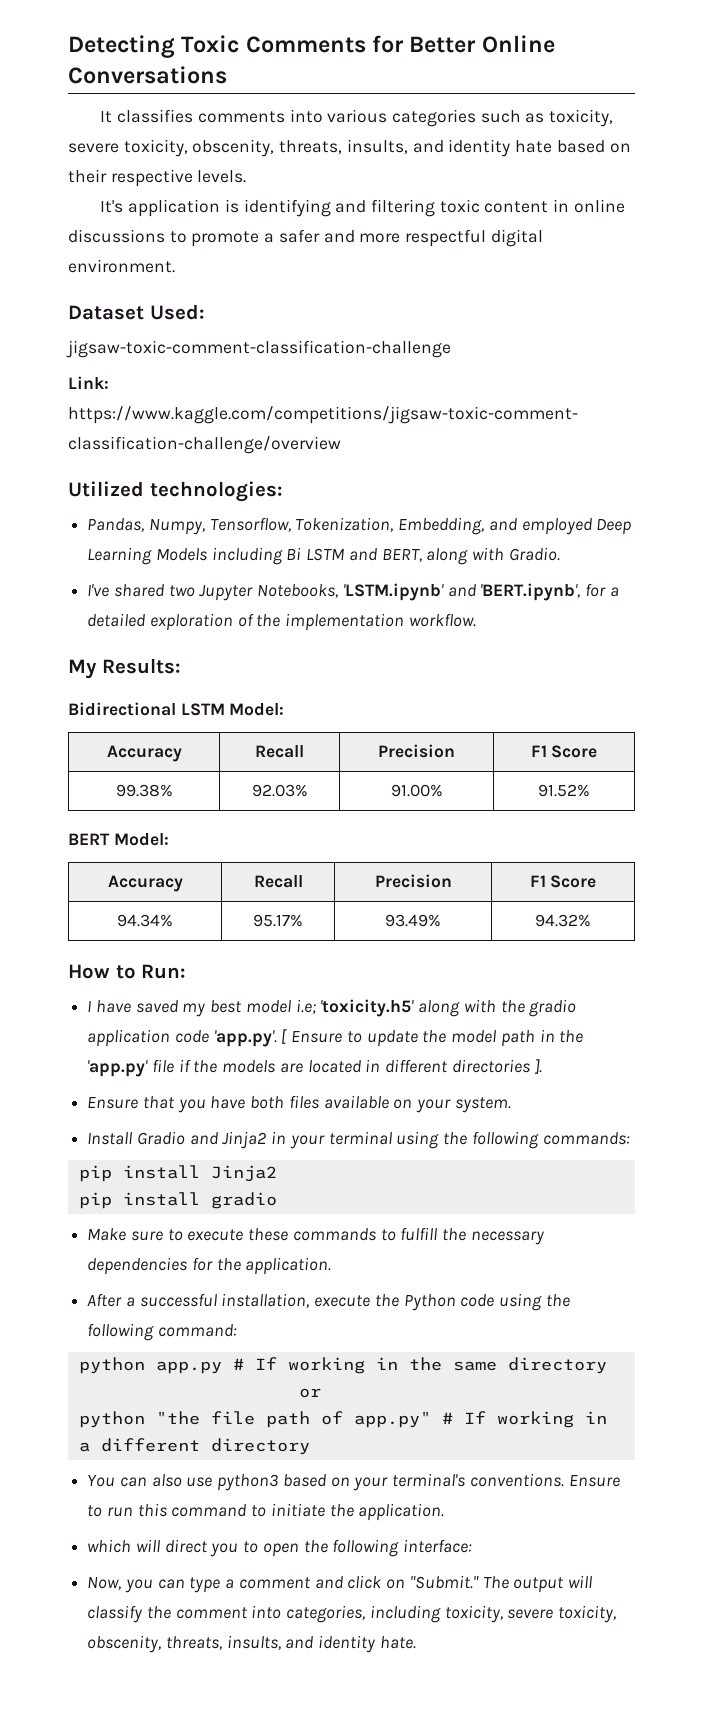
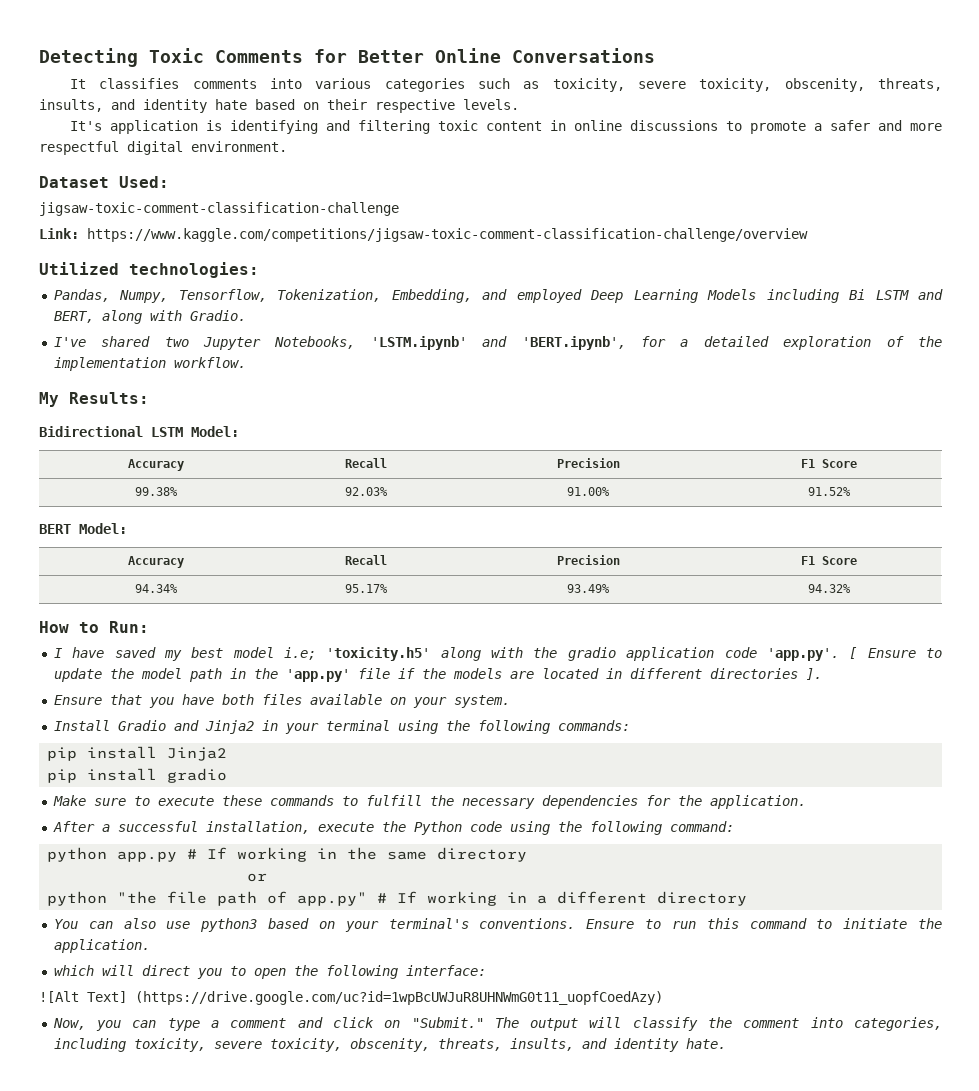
(473, 1546) none -> [39,991,663,1005] // ![Alt Text] (https://drive.google.com/uc?id=1wpBcUWJuR8UHNWmG0t11_uopfCoedAzy)

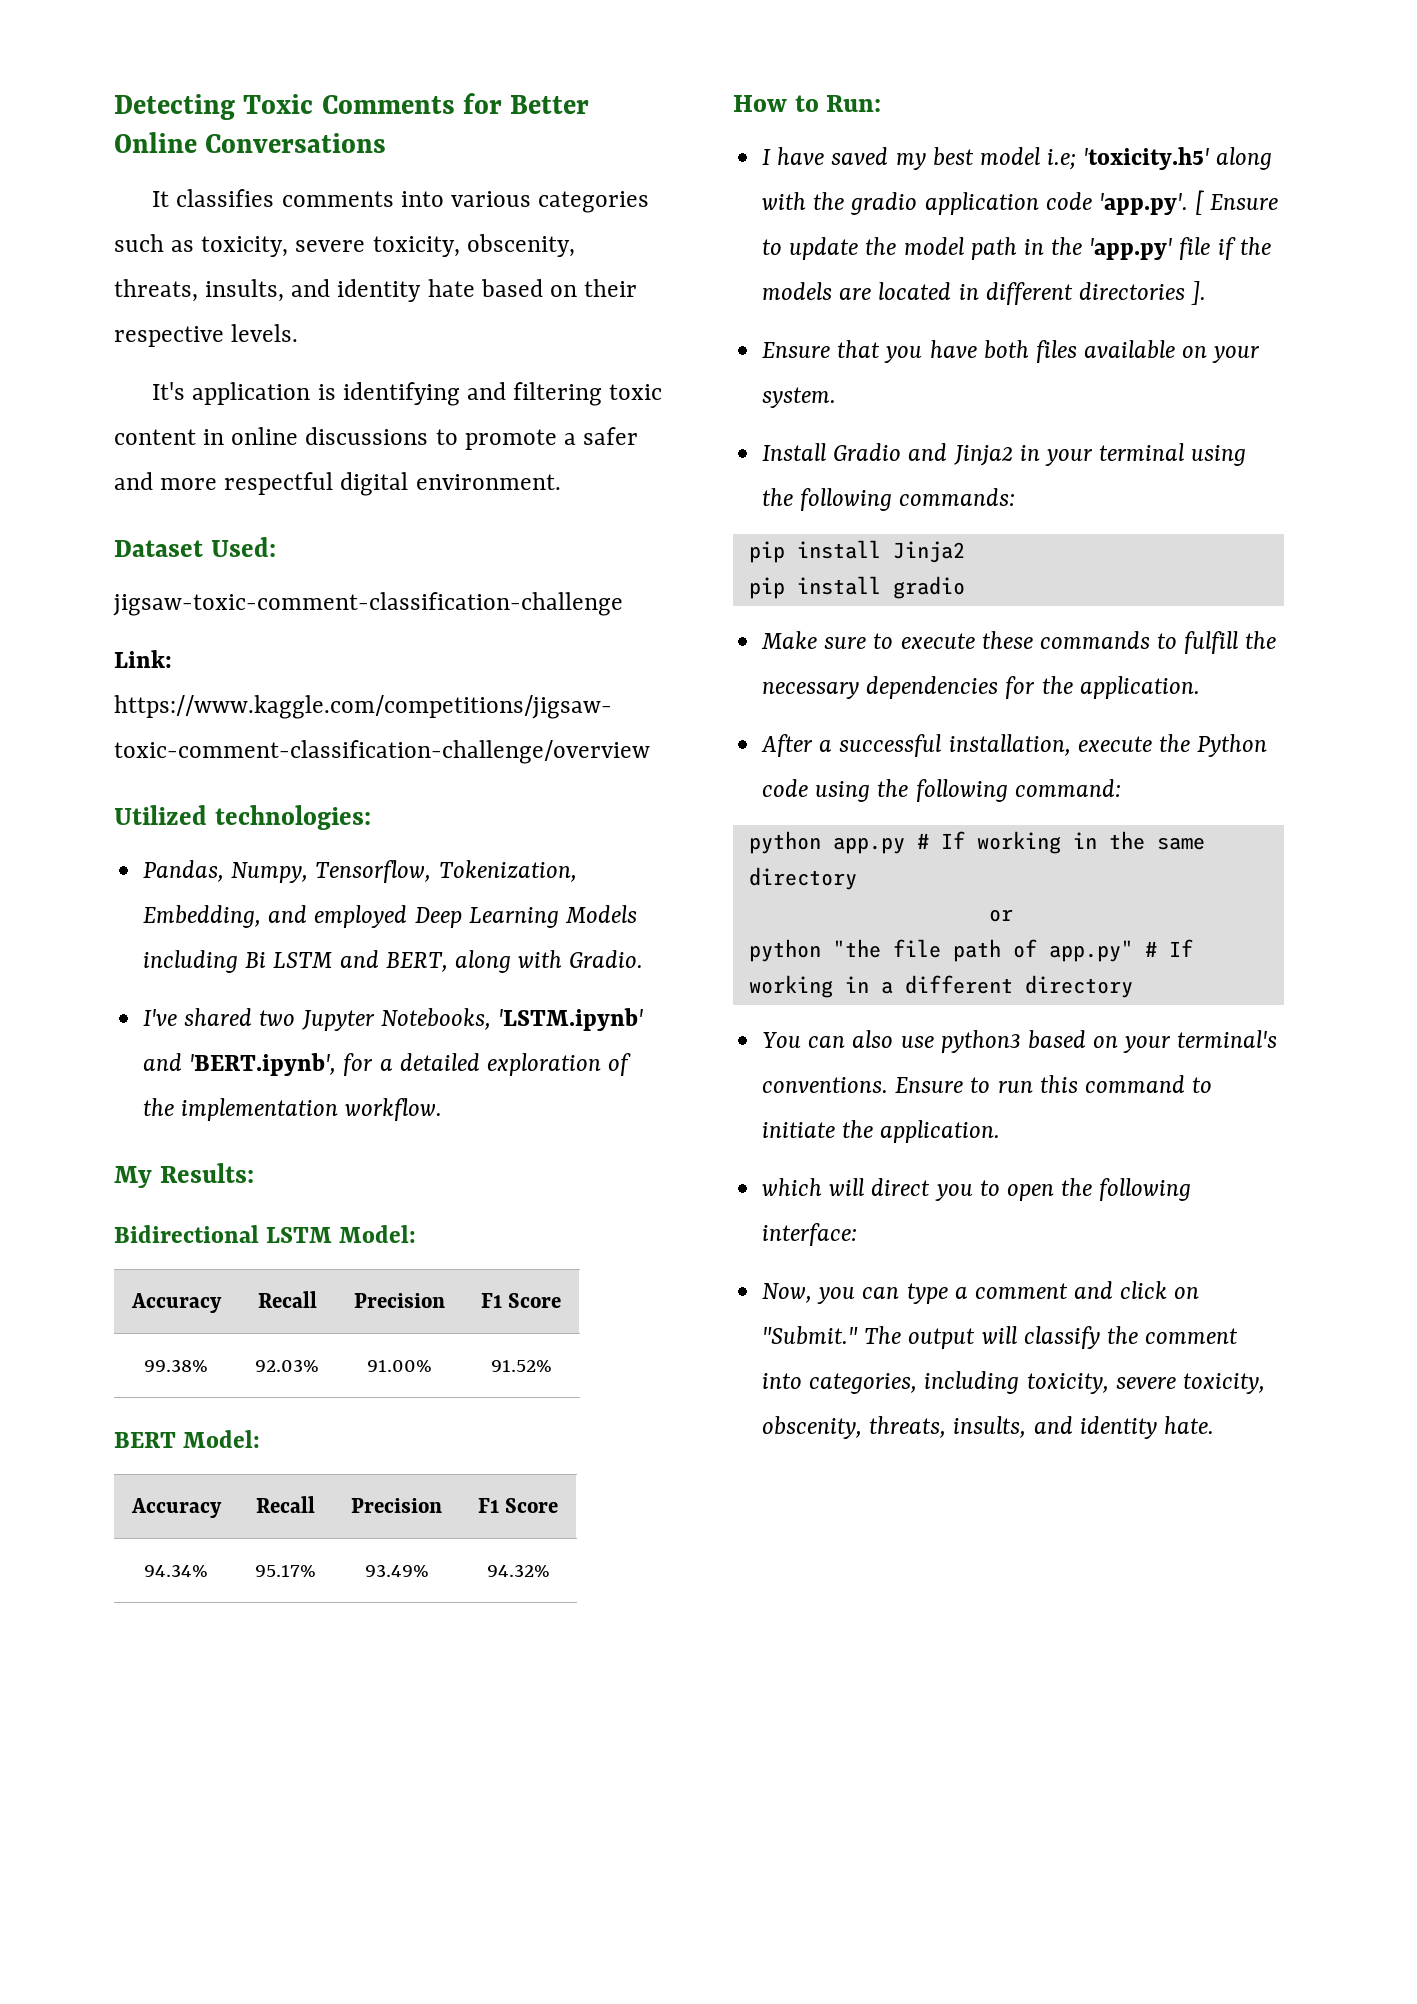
[39,991,663,1005] // ![Alt Text] (https://drive.google.com/uc?id=1wpBcUWJuR8UHNWmG0t11_uopfCoedAzy) -> (858, 1234) none

